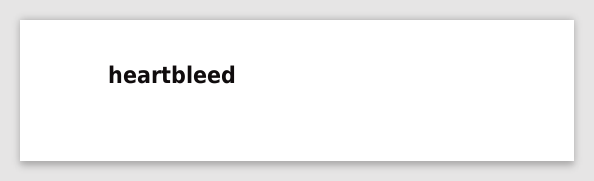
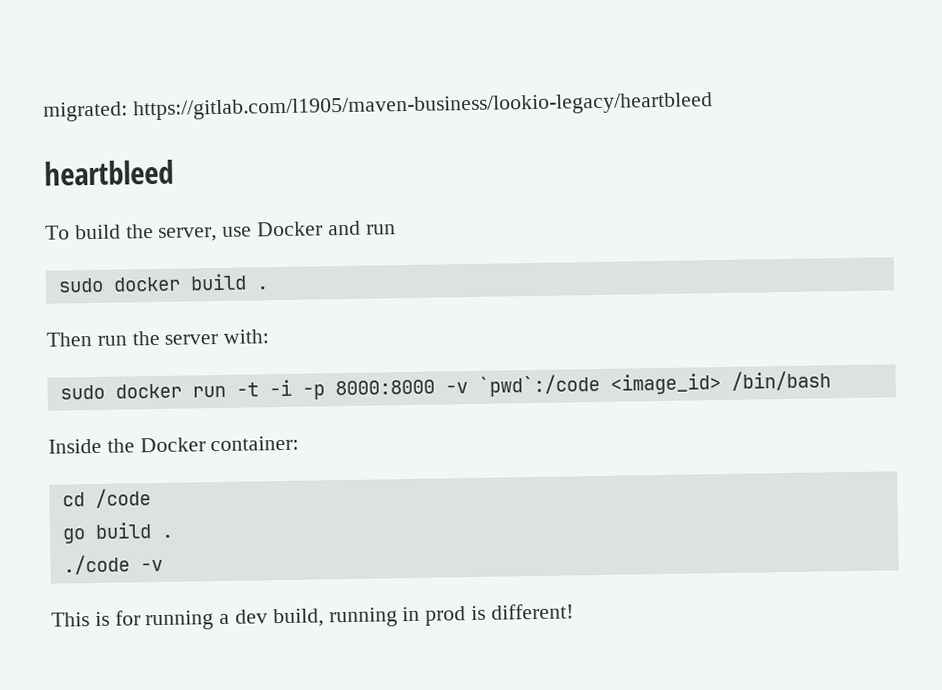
(108, 74) none -> [43,92,713,122] migrated: https://gitlab.com/l1905/maven-business/lookio-legacy/heartbleed //
(236, 74) none -> [45,220,396,242] [57,273,269,293] [46,329,270,347] [59,370,831,400] [48,435,300,454] [61,488,151,508] [61,522,174,544] [62,554,163,575] [51,603,574,631] // To build the server, use Docker and run // sudo docker build . // Then run the server with: // sudo docker run -t -i -p 8000:8000 -v `pwd`:/code <image_id> /bin/bash // Inside the Docker container: // cd /code // go build . // ./code -v // This is for running a dev build, running in prod is different!

